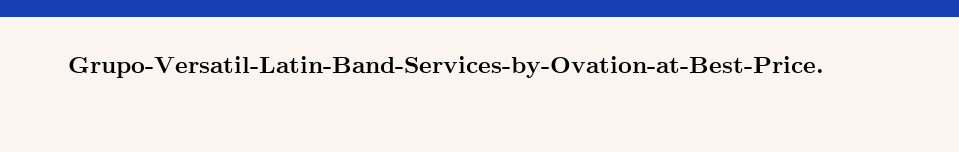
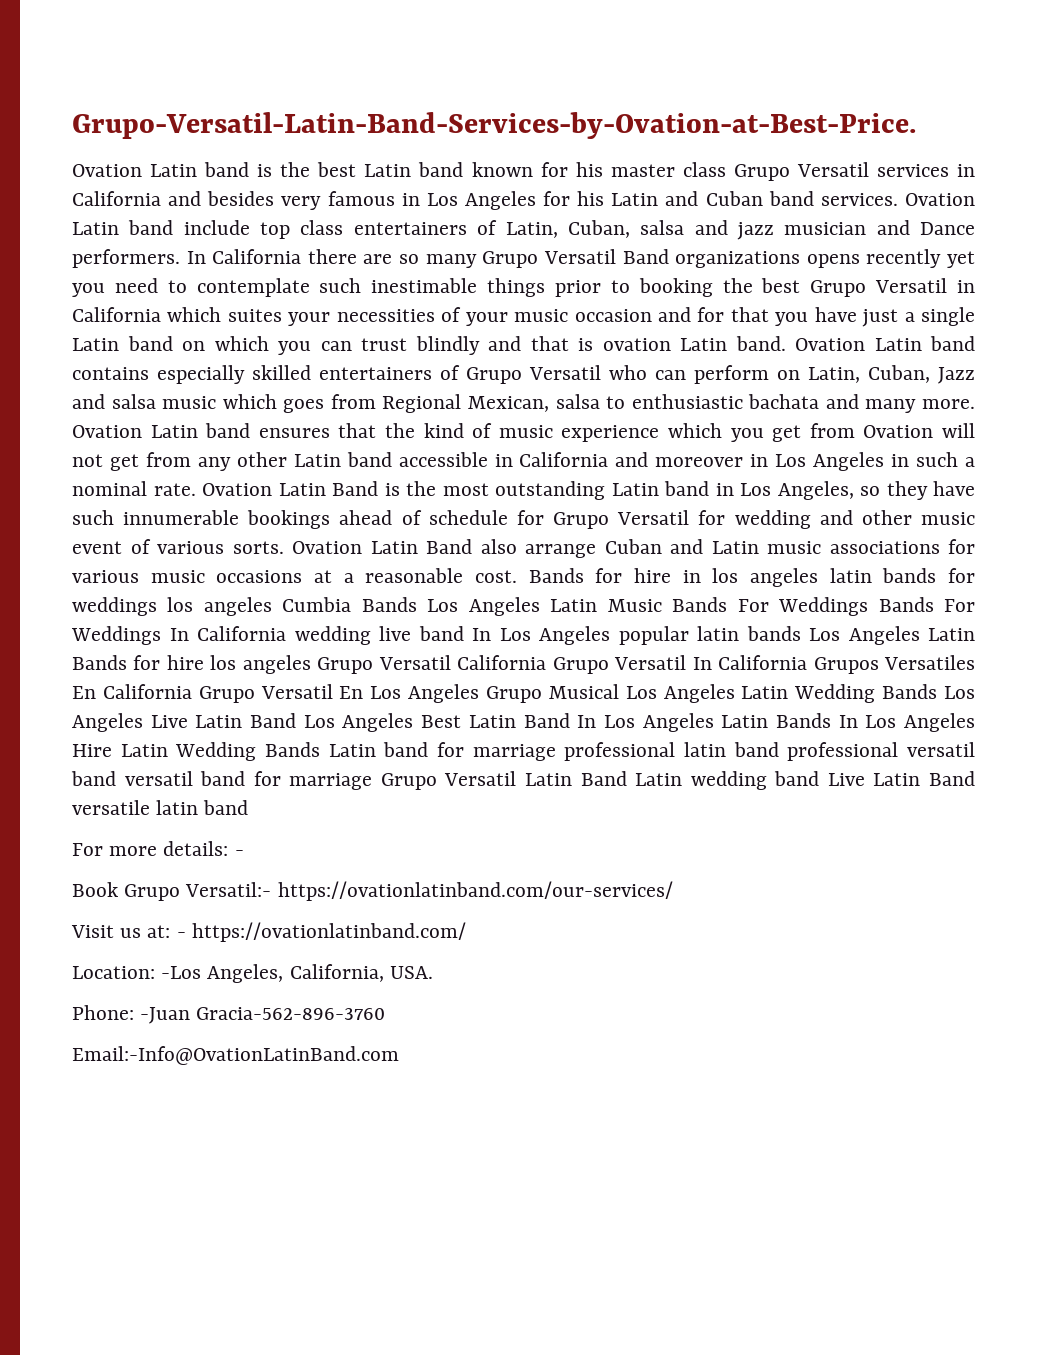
(824, 67) none -> [72,162,975,181] [72,191,975,210] [72,220,976,240] [72,249,976,268] [72,278,976,297] [72,307,975,327] [72,336,975,355] [72,365,975,384] [72,394,975,413] [72,423,976,442] [72,452,976,471] [72,481,975,500] [72,510,976,529] [72,539,975,558] [72,568,975,587] [72,597,975,616] [71,626,975,645] [72,655,975,674] [72,684,975,703] [72,713,975,732] [72,742,975,761] [71,771,975,790] [72,800,249,815] [72,841,244,856] [72,881,673,901] [71,922,466,942] [72,964,433,983] [72,1005,386,1024] [72,1046,399,1065] // Ovation Latin band is the best Latin band known for his master class Grupo Versatil services in California and besides very famous in Los Angeles for his Latin and Cuban band services. Ovation Latin band include top class entertainers of Latin, Cuban, salsa and jazz musician and Dance performers. In California there are so many Grupo Versatil Band organizations opens recently yet you need to contemplate such inestimable things prior to booking the best Grupo Versatil in California which suites your necessities of your music occasion and for that you have just a single Latin band on which you can trust blindly and that is ovation Latin band. Ovation Latin band contains especially skilled entertainers of Grupo Versatil who can perform on Latin, Cuban, Jazz and salsa music which goes from Regional Mexican, salsa to enthusiastic bachata and many more. Ovation Latin band ensures that the kind of music experience which you get from Ovation will not get from any other Latin band accessible in California and moreover in Los Angeles in such a nominal rate. Ovation Latin Band is the most outstanding Latin band in Los Angeles, so they have such innumerable bookings ahead of schedule for Grupo Versatil for wedding and other music event of various sorts. Ovation Latin Band also arrange Cuban and Latin music associations for various music occasions at a reasonable cost. Bands for hire in los angeles latin bands for weddings los angeles Cumbia Bands Los Angeles Latin Music Bands For Weddings Bands For Weddings In California wedding live band In Los Angeles popular latin bands Los Angeles Latin Bands for hire los angeles Grupo Versatil California Grupo Versatil In California Grupos Versatiles En California Grupo Versatil En Los Angeles Grupo Musical Los Angeles Latin Wedding Bands Los Angeles Live Latin Band Los Angeles Best Latin Band In Los Angeles Latin Bands In Los Angeles Hire Latin Wedding Bands Latin band for marriage professional latin band professional versatil band versatil band for marriage Grupo Versatil Latin Band Latin wedding band Live Latin Band versatile latin band // For more details: - // Book Grupo Versatil:- https://ovationlatinband.com/our-services/ // Visit us at: - https://ovationlatinband.com/ // Location: -Los Angeles, California, USA. // Phone: -Juan Gracia-562-896-3760 // Email:-Info@OvationLatinBand.com

